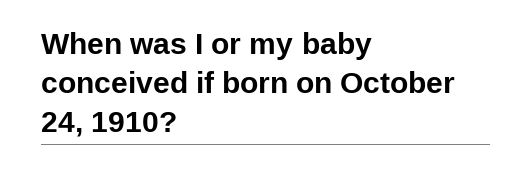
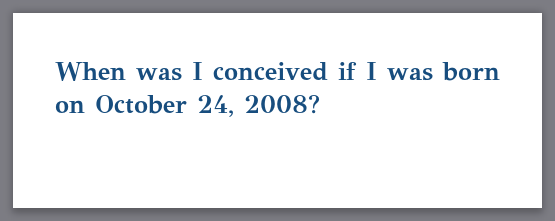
[211,32,372,60] [41,71,216,93] or my baby conceived if -> [212,62,433,81] conceived if I was
[91,112,178,132] 1910? -> [244,94,320,114] 2008?

